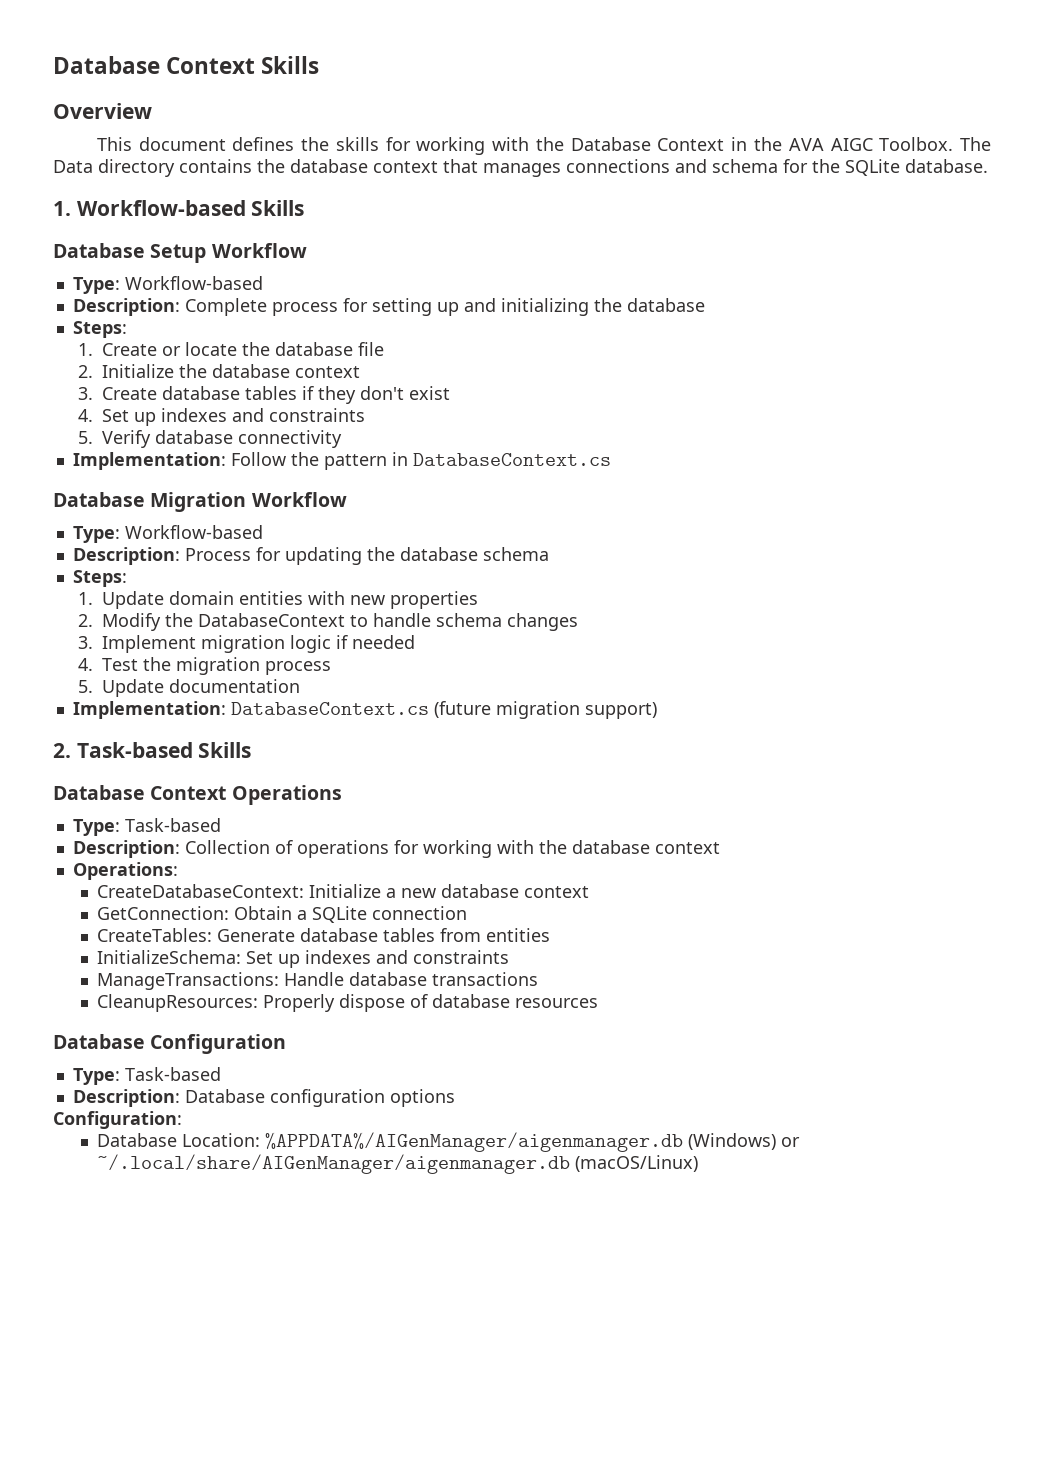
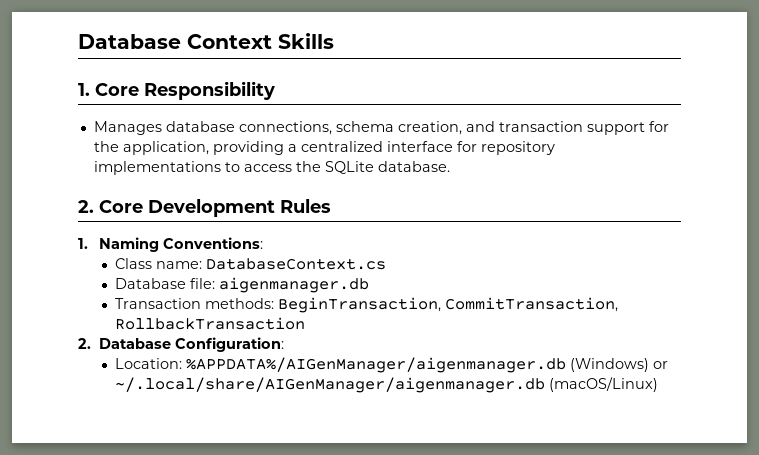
[53,103,152,119] [96,137,992,155] [53,159,988,177] [53,200,305,216] [53,243,307,263] [72,276,263,294] [72,298,705,316] [72,321,127,338] [77,342,385,356] [77,364,361,378] [77,386,451,404] [77,408,366,426] [77,430,343,448] [72,452,611,470] [53,492,347,512] [72,525,263,543] [72,547,549,565] [72,570,127,587] [77,591,479,609] [77,613,579,631] [77,635,416,653] [77,657,332,675] [77,679,301,697] [72,701,657,719] [53,742,252,758] [53,785,342,805] [72,818,221,836] [72,840,720,858] [72,862,178,880] [97,884,590,898] [97,906,468,923] [97,928,551,942] [97,950,510,968] [97,972,539,990] [97,994,599,1012] [53,1034,287,1054] [72,1067,221,1085] [72,1089,455,1107] Overview // This document defines the skills for working with the Database Context in the AVA AIGC Toolbox. The Data directory contains the database context that manages connections and schema for the SQLite database. // 1. Workflow-based Skills // Database Setup Workflow // Type: Workflow-based // Description: Complete process for setting up and initializing the database // Steps: // 1. Create or locate the database file // 2. Initialize the database context // 3. Create database tables if they don't exist // 4. Set up indexes and constraints // 5. Verify database connectivity // Implementation: Follow the pattern in DatabaseContext.cs // Database Migration Workflow // Type: Workflow-based // Description: Process for updating the database schema // Steps: // 1. Update domain entities with new properties // 2. Modify the DatabaseContext to handle schema changes // 3. Implement migration logic if needed // 4. Test the migration process // 5. Update documentation // Implementation: DatabaseContext.cs (future migration support) // 2. Task-based Skills // Database Context Operations // Type: Task-based // Description: Collection of operations for working with the database context // Operations: // CreateDatabaseContext: Initialize a new database context // GetConnection: Obtain a SQLite connection // CreateTables: Generate database tables from entities // InitializeSchema: Set up indexes and constraints // ManageTransactions: Handle database transactions // CleanupResources: Properly dispose of database resources // Database Configuration // Type: Task-based // Description: Database configuration options // -> [78,81,275,100] [93,121,669,135] [93,141,555,155] [93,161,450,175] [78,199,331,217] [78,237,264,252] [115,258,387,270] [115,277,370,293] [115,297,619,313] [115,317,306,330] [78,338,172,349] 1. Core Responsibility // Manages database connections, schema creation, and transaction support for the application, providing a centralized interface for repository implementations to access the SQLite database. // 2. Core Development Rules // 1. Naming Conventions: // Class name: DatabaseContext.cs // Database file: aigenmanager.db // Transaction methods: BeginTransaction, CommitTransaction, RollbackTransaction // 2. Database
[97,1133,178,1147] Database -> (285, 344) none

